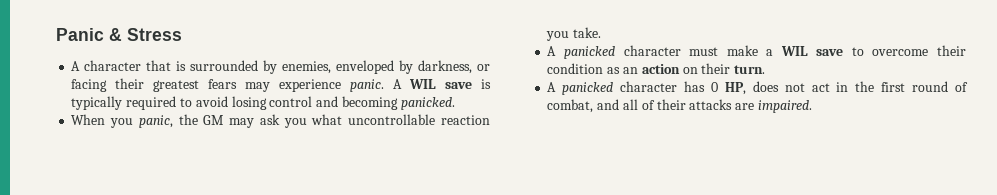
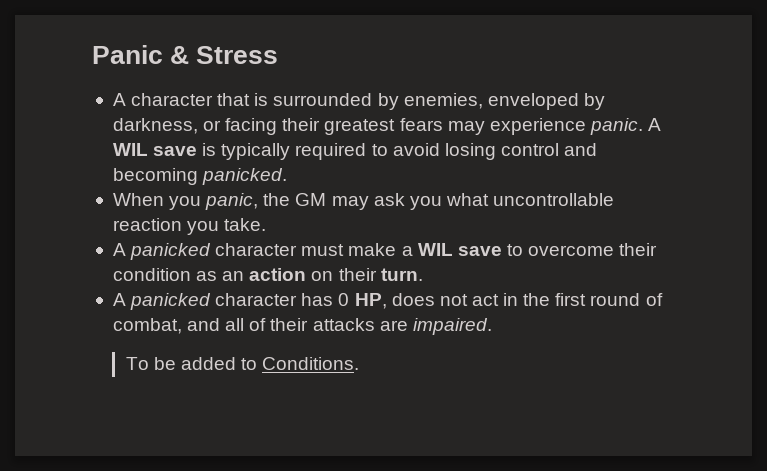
(812, 106) none -> [125,357,360,370] // To be added to Conditions.

